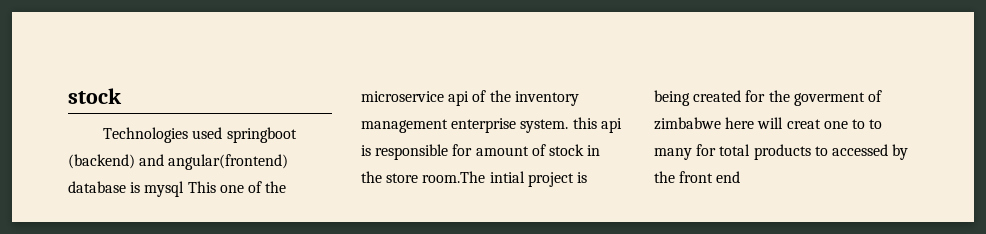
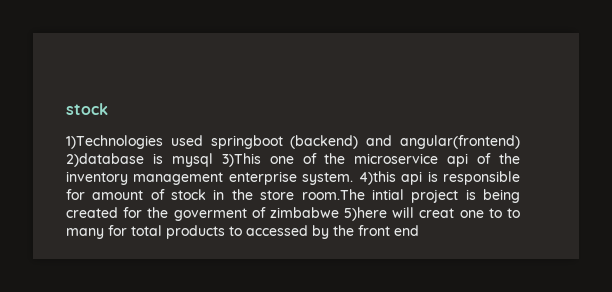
[103,127,189,143] Technologies -> [66,135,163,149] 1)Technologies
[68,181,126,193] database -> [66,153,144,167] 2)database
[187,181,216,193] This -> [221,153,261,167] 3)This
[572,117,597,129] this -> [358,171,396,185] 4)this
[725,117,755,129] here -> [344,207,388,221] 5)here

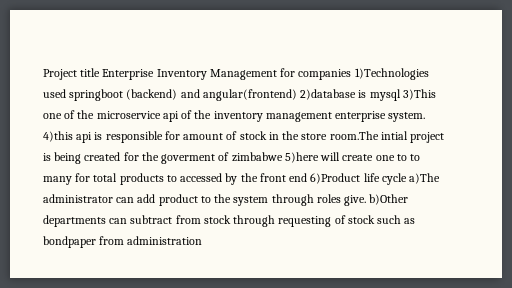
[66,103,108,115] stock // -> [43,68,352,80] Project title Enterprise Inventory Management for companies
[419,208,455,218] creat -> [342,154,374,161] create
(419, 230) none -> [310,173,441,185] [43,194,409,206] [43,215,416,227] [43,236,203,248] 6)Product life cycle a)The administrator can add product to the system through roles give. b)Other departments can subtract from stock through requesting of stock such as bondpaper from administration

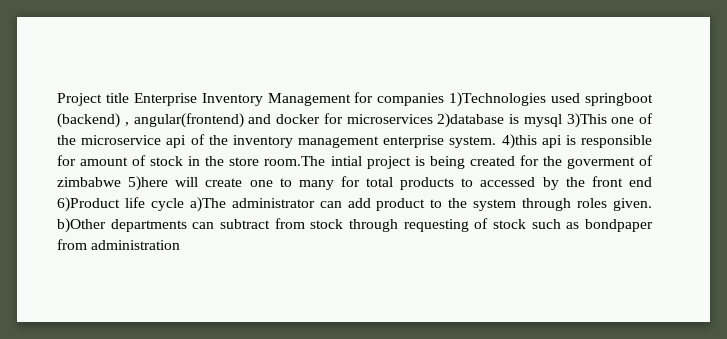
[180,89,297,101] and angular(frontend) -> [124,113,433,128] , angular(frontend) and docker for microservices
[410,154,421,161] to -> (292, 182) none
[344,195,367,206] give. -> [612,198,652,211] given.

